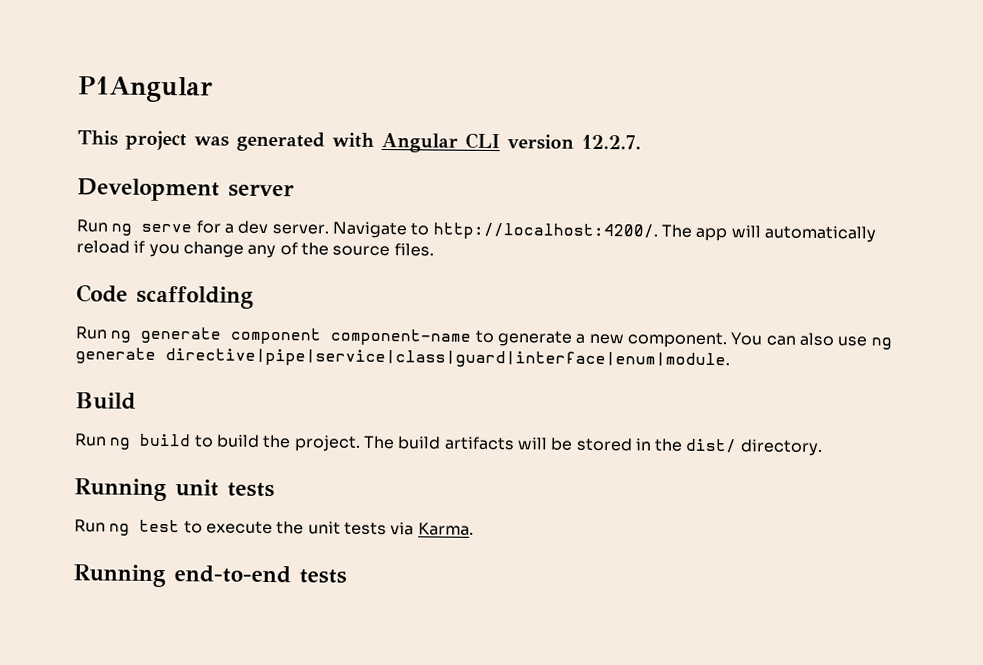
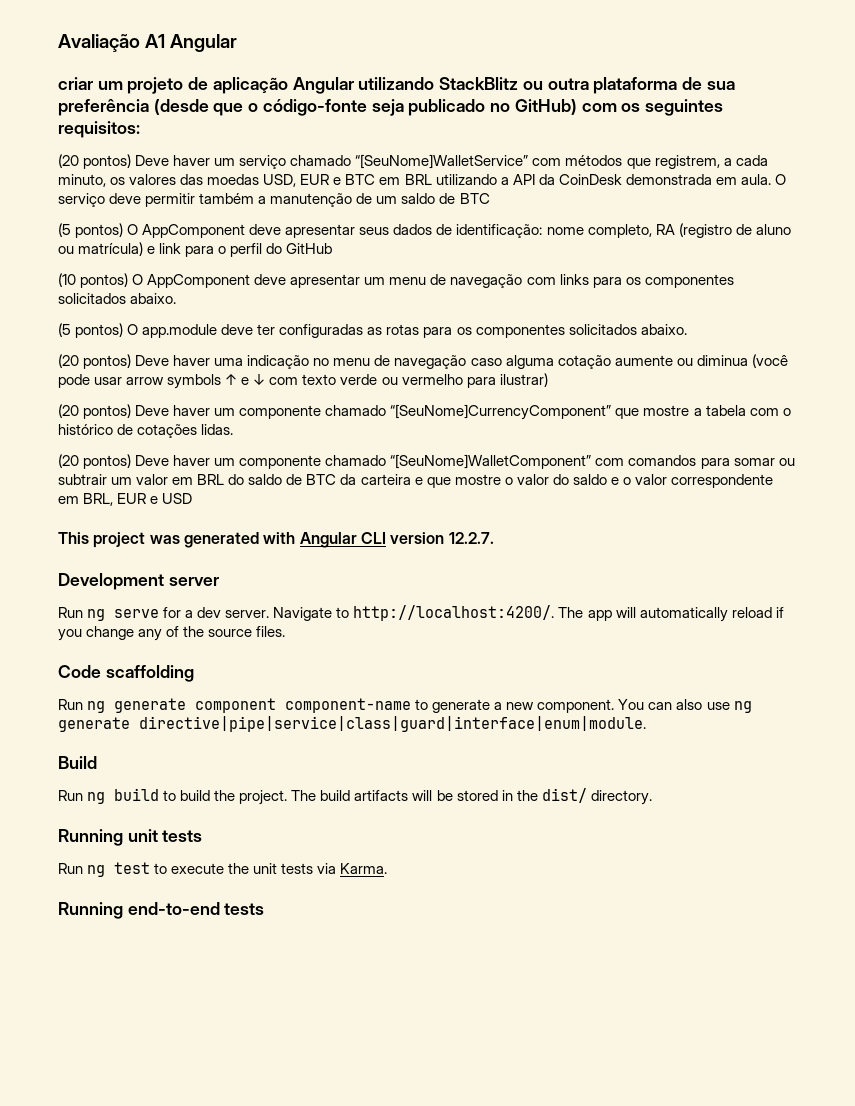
[78,76,213,103] P1Angular -> [58,34,238,52] [58,77,735,94] [58,99,723,116] [58,121,140,138] [58,154,768,169] [58,174,786,187] [58,193,490,207] [58,223,791,238] [58,242,333,257] [58,273,734,288] [58,293,177,304] [58,323,687,338] [58,354,788,369] [58,373,548,389] [58,404,791,420] [58,424,234,438] [58,454,795,469] [58,474,774,488] [58,493,193,506] Avaliação A1 Angular // criar um projeto de aplicação Angular utilizando StackBlitz ou outra plataforma de sua preferência (desde que o código-fonte seja publicado no GitHub) com os seguintes requisitos: // (20 pontos) Deve haver um serviço chamado “[SeuNome]WalletService” com métodos que registrem, a cada minuto, os valores das moedas USD, EUR e BTC em BRL utilizando a API da CoinDesk demonstrada em aula. O serviço deve permitir também a manutenção de um saldo de BTC // (5 pontos) O AppComponent deve apresentar seus dados de identificação: nome completo, RA (registro de aluno ou matrícula) e link para o perfil do GitHub // (10 pontos) O AppComponent deve apresentar um menu de navegação com links para os componentes solicitados abaixo. // (5 pontos) O app.module deve ter configuradas as rotas para os componentes solicitados abaixo. // (20 pontos) Deve haver uma indicação no menu de navegação caso alguma cotação aumente ou diminua (você pode usar arrow symbols ↑ e ↓ com texto verde ou vermelho para ilustrar) // (20 pontos) Deve haver um componente chamado “[SeuNome]CurrencyComponent” que mostre a tabela com o histórico de cotações lidas. // (20 pontos) Deve haver um componente chamado “[SeuNome]WalletComponent” com comandos para somar ou subtrair um valor em BRL do saldo de BTC da carteira e que mostre o valor do saldo e o valor correspondente em BRL, EUR e USD

